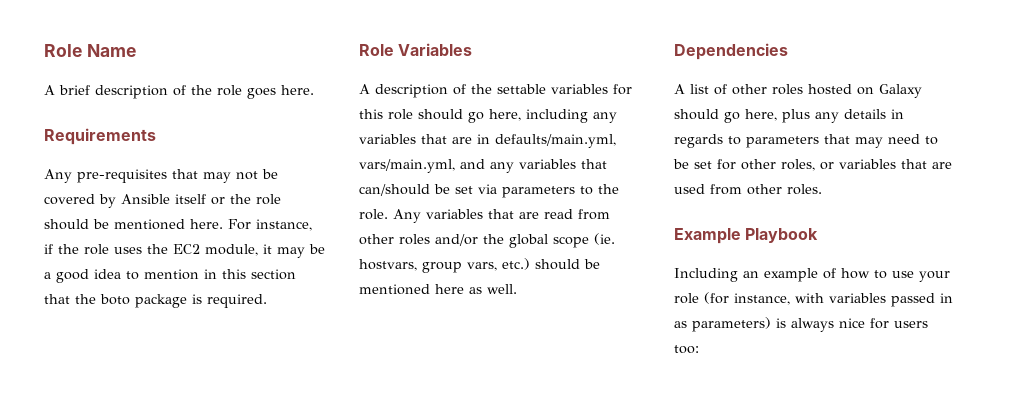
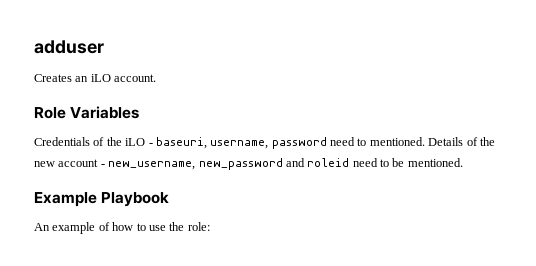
[44,44,136,57] [44,85,314,99] [44,128,156,145] [44,169,278,183] [44,194,281,208] [44,219,312,231] [44,244,325,258] [44,269,296,283] [44,294,267,308] [359,43,473,56] [359,84,632,98] [359,109,617,123] [359,134,616,148] [359,159,607,173] [359,184,619,198] [359,209,610,223] [359,233,615,248] [359,258,600,273] [359,284,517,295] [674,43,788,60] [674,84,922,98] [674,109,904,123] [674,134,938,148] [673,159,952,171] [674,184,822,195] Role Name // A brief description of the role goes here. // Requirements // Any pre-requisites that may not be covered by Ansible itself or the role should be mentioned here. For instance, if the role uses the EC2 module, it may be a good idea to mention in this section that the boto package is required. // Role Variables // A description of the settable variables for this role should go here, including any variables that are in defaults/main.yml, vars/main.yml, and any variables that can/should be set via parameters to the role. Any variables that are read from other roles and/or the global scope (ie. hostvars, group vars, etc.) should be mentioned here as well. // Dependencies // A list of other roles hosted on Galaxy should go here, plus any details in regards to parameters that may need to be set for other roles, or variables that are used from other roles. -> [34,40,104,54] [34,74,157,82] [34,106,140,119] [34,137,495,149] [34,158,463,170] adduser // Creates an iLO account. // Role Variables // Credentials of the iLO - baseuri, username, password need to mentioned. Details of the new account - new_username, new_password and roleid need to be mentioned.
[674,268,759,282] Including an -> [34,223,50,231] An
[919,271,950,282] [674,292,953,307] [674,317,928,332] [674,345,699,354] your role (for instance, with variables passed in as parameters) is always nice for users too: -> [169,222,210,231] the role:

